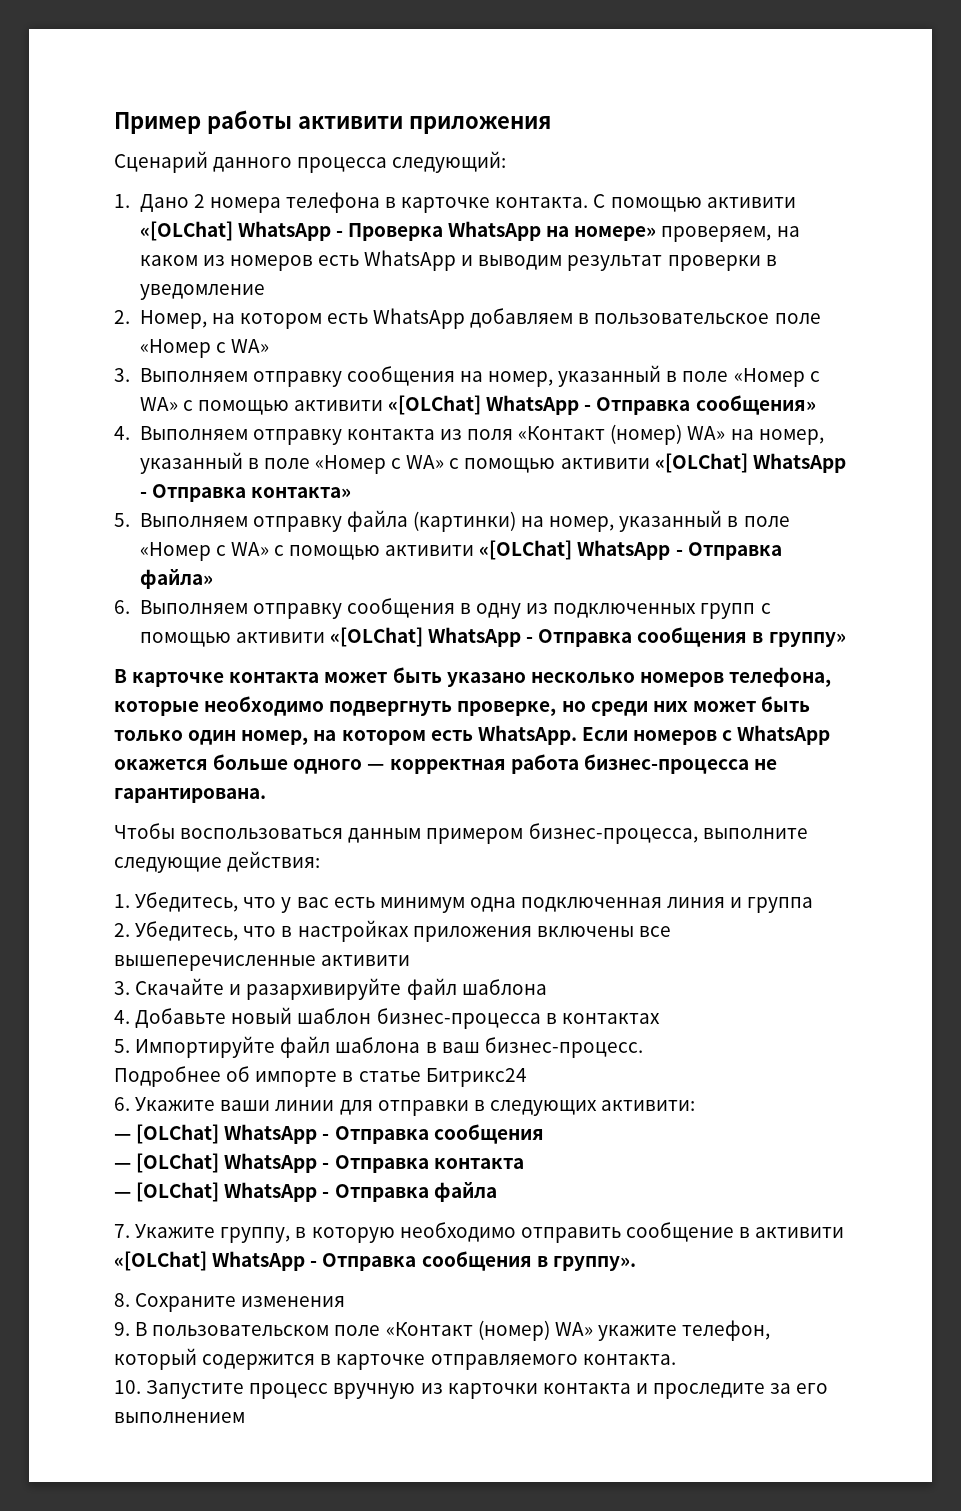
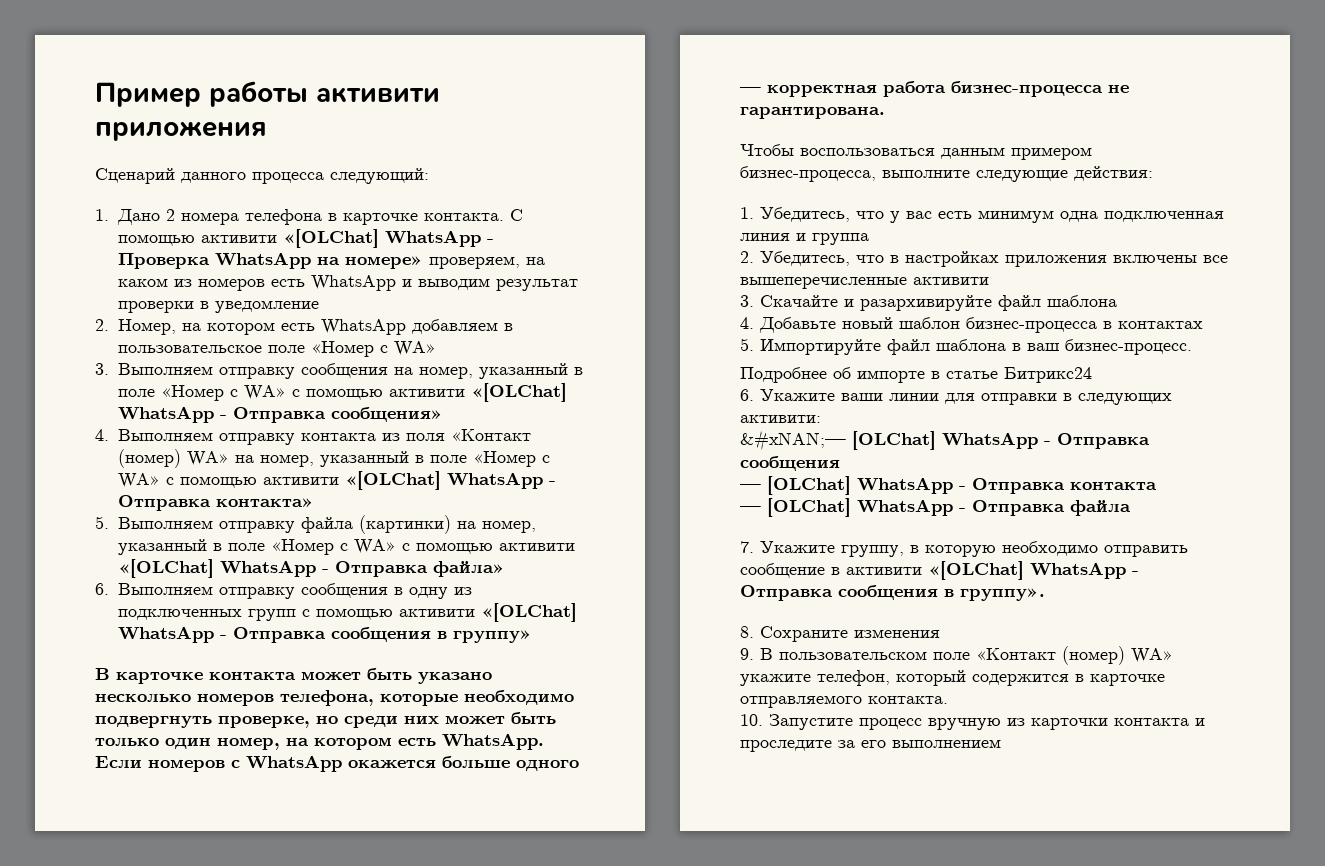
[114,1134,131,1140] — -> [740,430,846,451] &#xNAN;—

